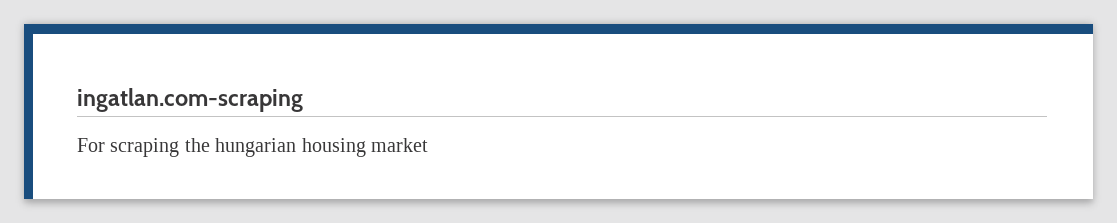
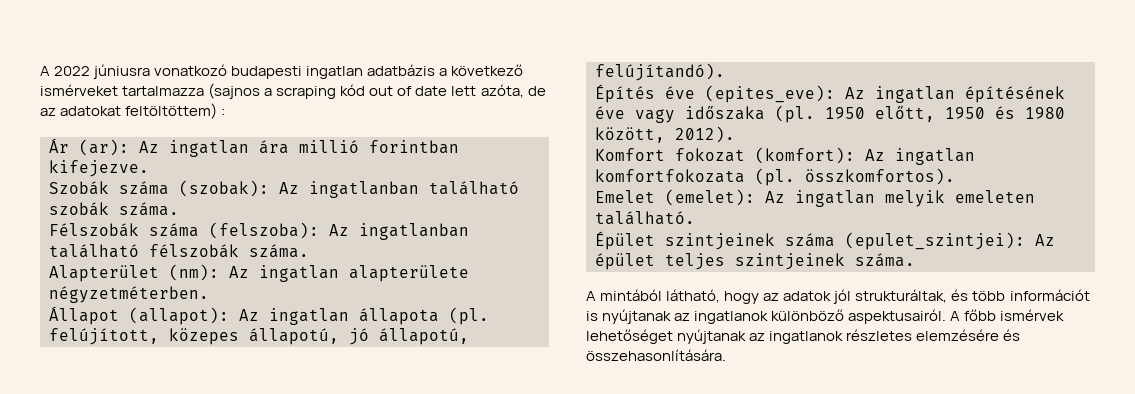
[77,88,303,112] [77,138,428,157] ingatlan.com-scraping // For scraping the hungarian housing market -> [40,64,524,79] [40,83,546,99] [40,103,226,119] [49,138,459,157] [49,160,149,177] [49,180,519,198] [49,202,179,216] [49,222,469,240] [49,244,309,258] [49,264,469,282] [49,286,209,303] [49,306,489,325] [49,328,469,345] [595,63,725,81] [595,84,1065,103] [595,105,1065,123] [595,126,735,143] [595,147,975,165] [595,168,955,186] [595,189,1035,207] [595,211,695,225] [595,231,1055,250] [595,253,915,270] [586,289,1090,304] [586,309,1065,324] [586,329,1021,344] [586,349,726,361] A 2022 júniusra vonatkozó budapesti ingatlan adatbázis a következő ismérveket tartalmazza (sajnos a scraping kód out of date lett azóta, de az adatokat feltöltöttem) : // Ár (ar): Az ingatlan ára millió forintban kifejezve. // Szobák száma (szobak): Az ingatlanban található szobák száma. // Félszobák száma (felszoba): Az ingatlanban található félszobák száma. // Alapterület (nm): Az ingatlan alapterülete négyzetméterben. // Állapot (allapot): Az ingatlan állapota (pl. felújított, közepes állapotú, jó állapotú, felújítandó). // Építés éve (epites_eve): Az ingatlan építésének éve vagy időszaka (pl. 1950 előtt, 1950 és 1980 között, 2012). // Komfort fokozat (komfort): Az ingatlan komfortfokozata (pl. összkomfortos). // Emelet (emelet): Az ingatlan melyik emeleten található. // Épület szintjeinek száma (epulet_szintjei): Az épület teljes szintjeinek száma. // A mintából látható, hogy az adatok jól strukturáltak, és több információt is nyújtanak az ingatlanok különböző aspektusairól. A főbb ismérvek lehetőséget nyújtanak az ingatlanok részletes elemzésére és összehasonlítására.

